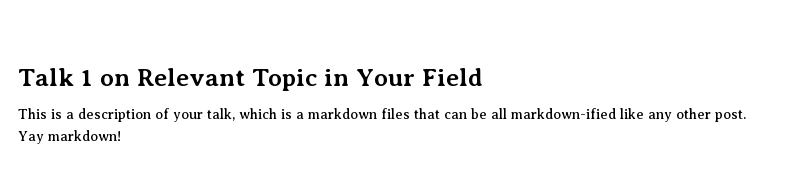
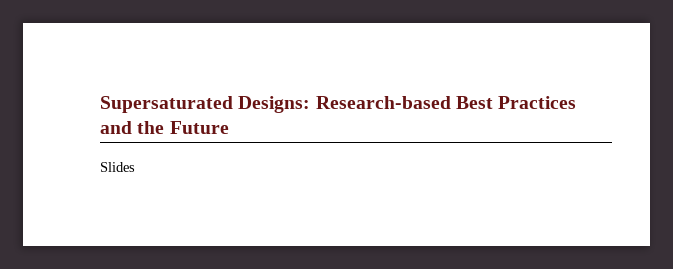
[18,68,484,91] [18,108,746,122] [18,130,121,144] Talk 1 on Relevant Topic in Your Field // This is a description of your talk, which is a markdown files that can be all markdown-ified like any other post. Yay markdown! -> [100,96,577,113] [100,121,229,134] [100,162,135,172] Supersaturated Designs: Research-based Best Practices and the Future // Slides

